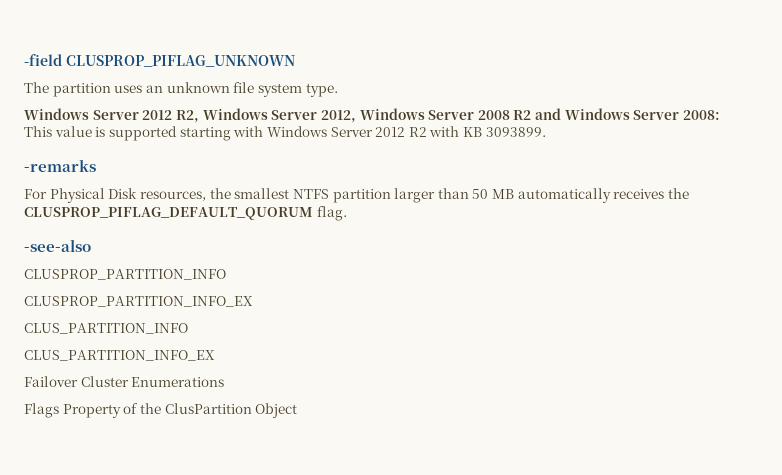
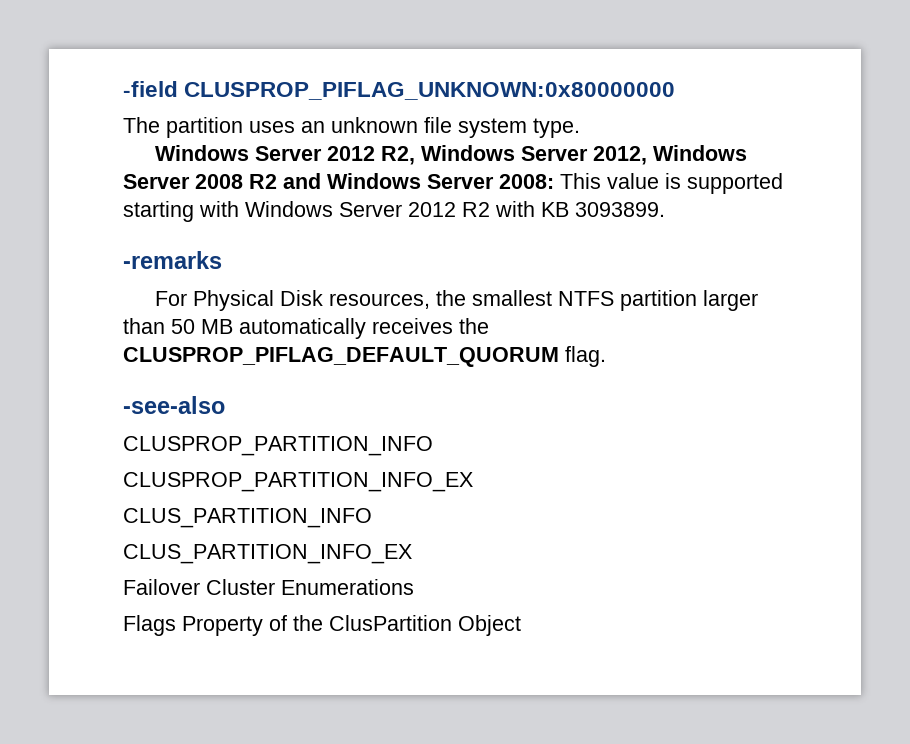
[66,55,295,67] CLUSPROP_PIFLAG_UNKNOWN -> [184,82,676,100] CLUSPROP_PIFLAG_UNKNOWN:0x80000000

